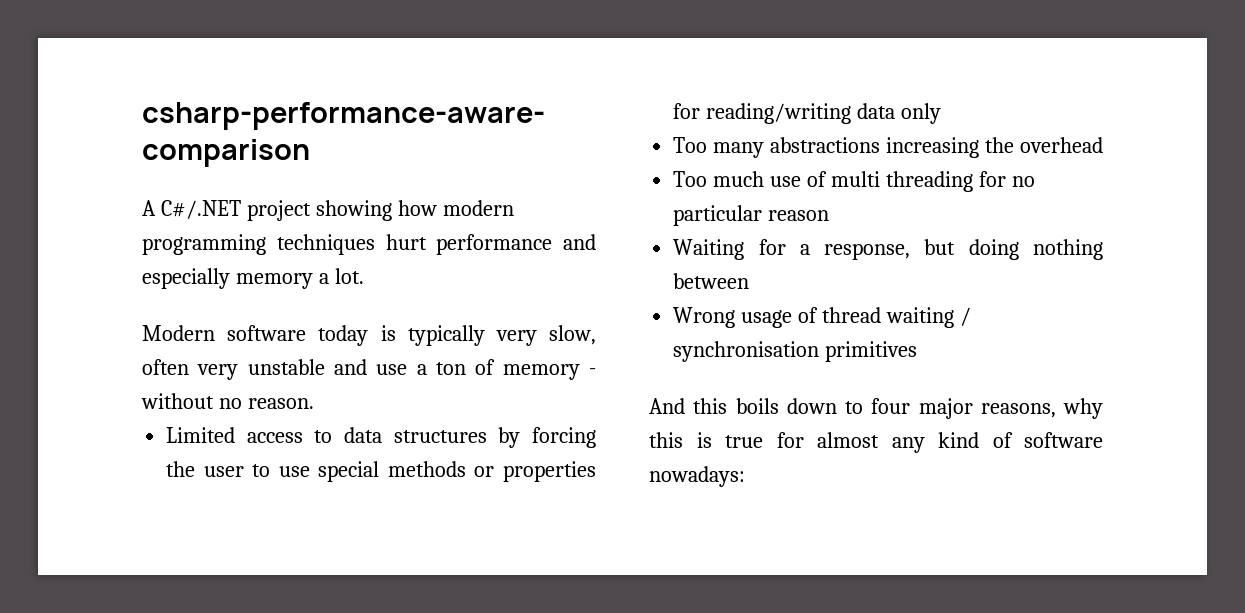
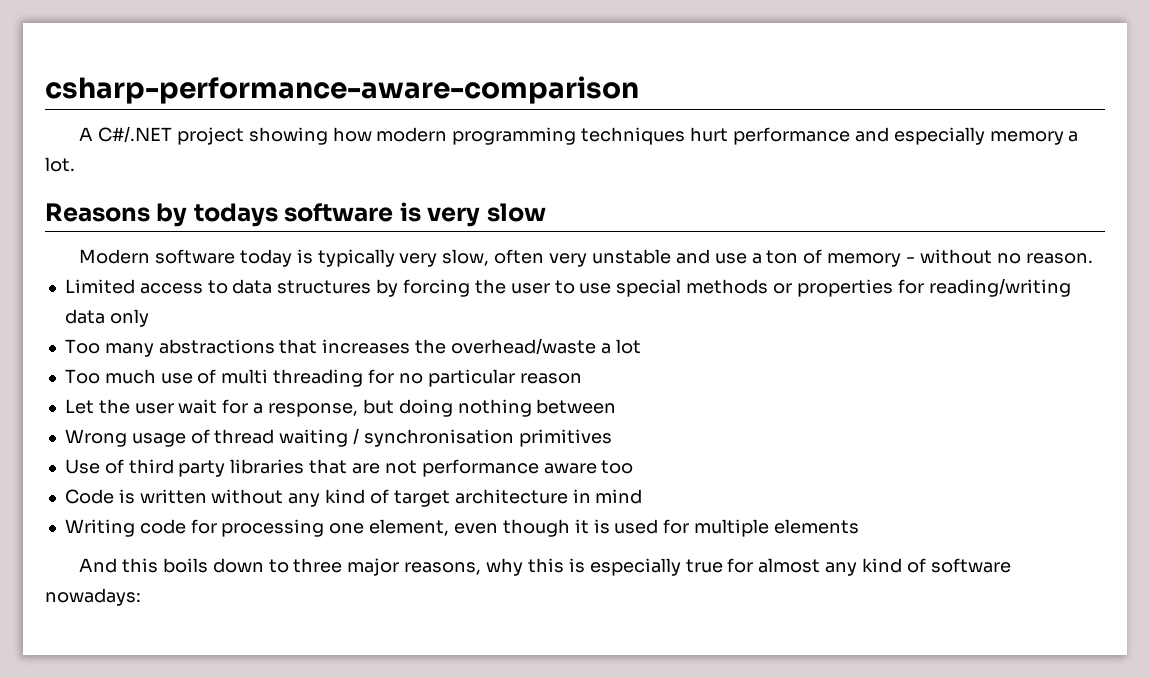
(364, 276) none -> [45,202,546,227] // Reasons by todays software is very slow
[886,137,1103,158] increasing the overhead -> [279,338,641,355] that increases the overhead/waste a lot
[673,239,745,260] Waiting -> [64,399,218,414] Let the user wait
(918, 351) none -> [64,459,634,477] [64,489,643,507] [64,519,859,537] // Use of third party libraries that are not performance aware too // Code is written without any kind of target architecture in mind // Writing code for processing one element, even though it is used for multiple elements
[871,398,911,414] four -> [293,558,343,573] three
(712, 440) none -> [589,558,681,576] especially

